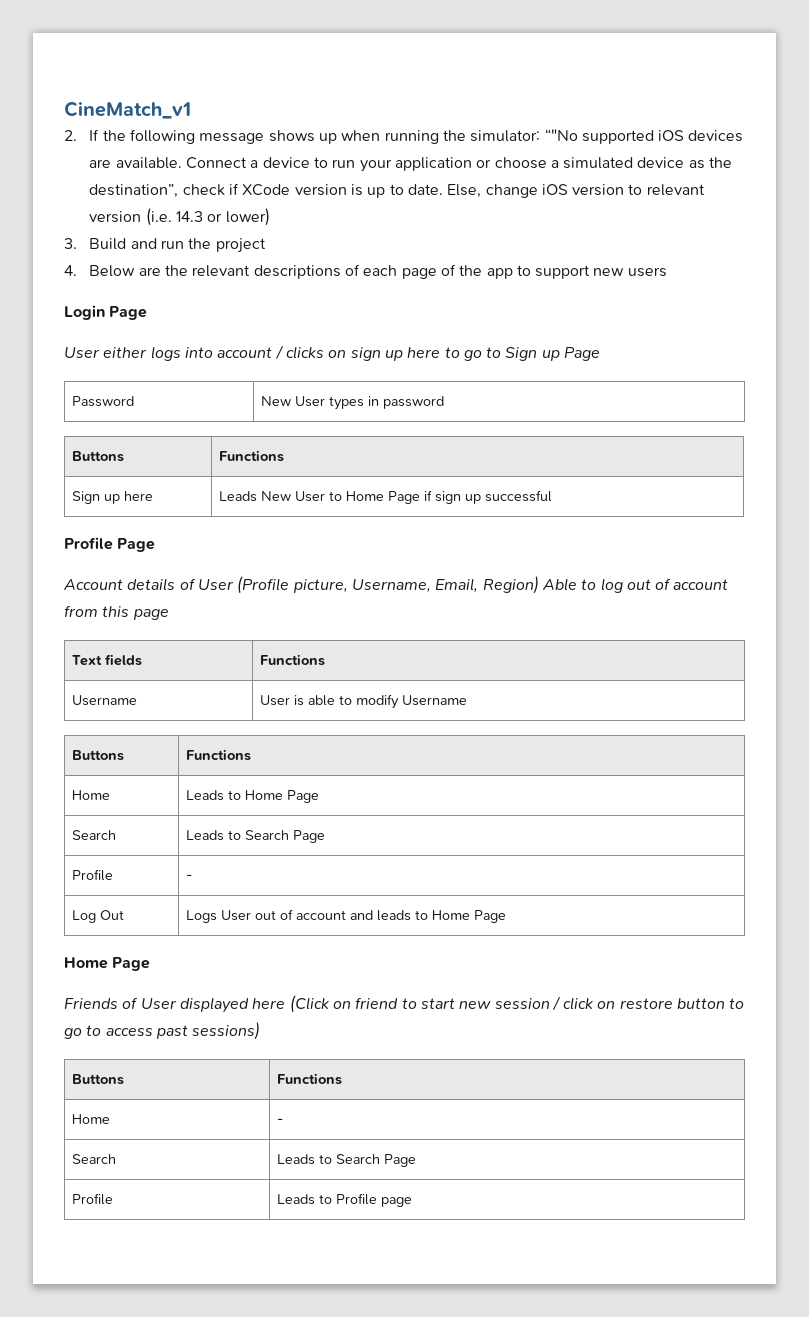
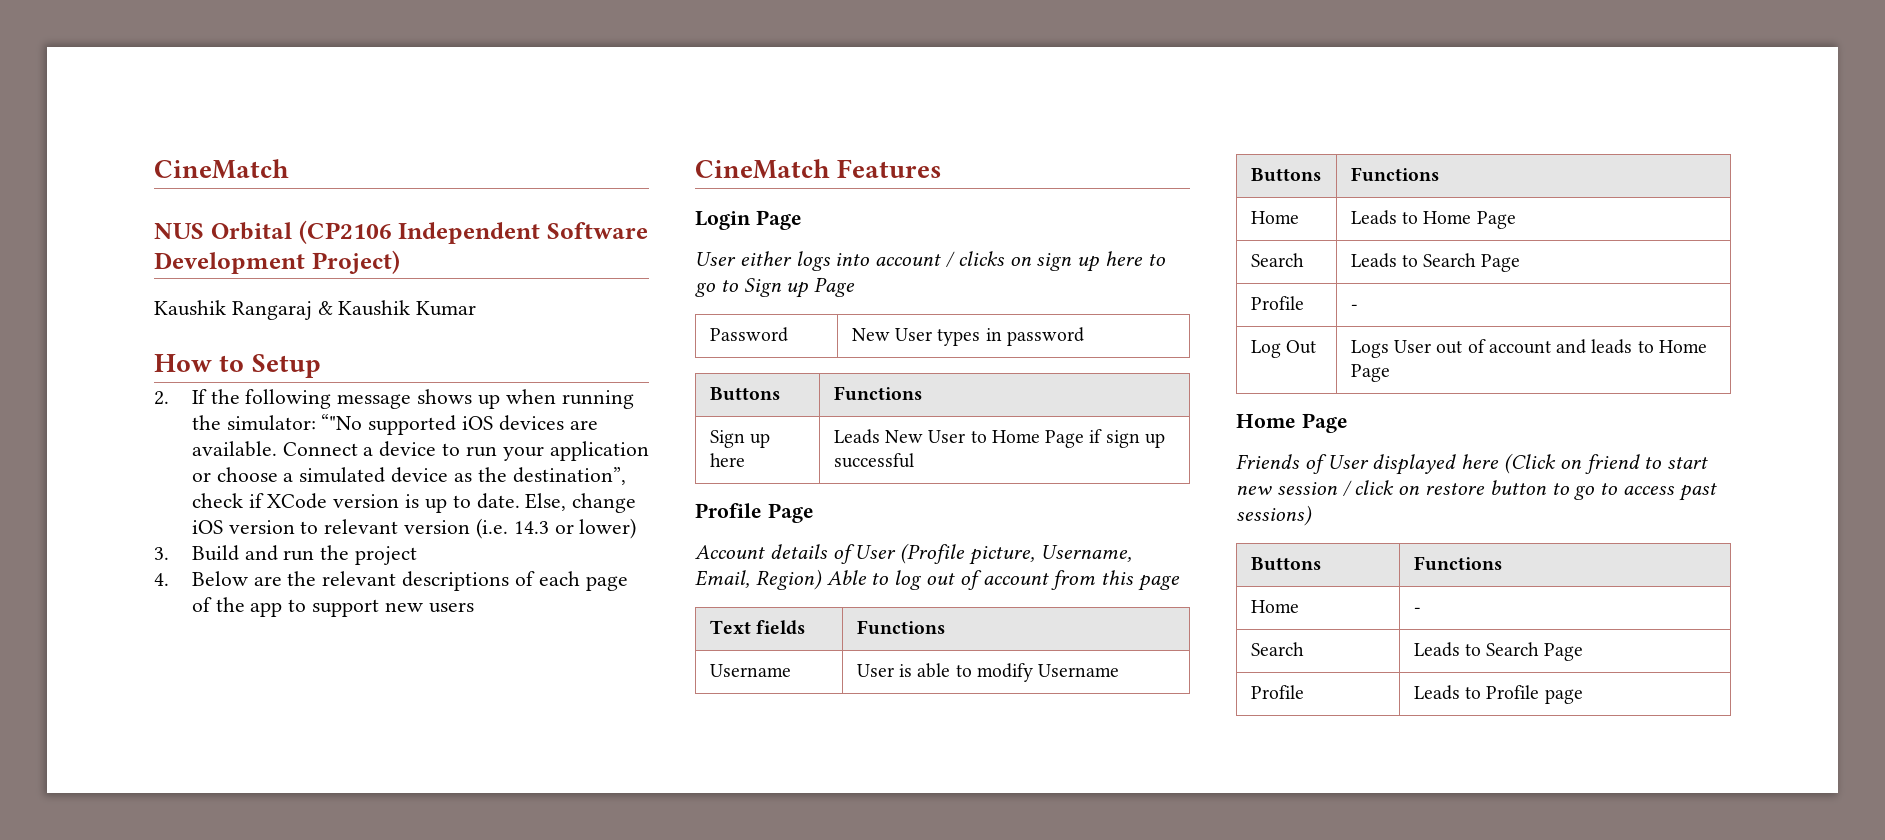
[64,101,191,119] CineMatch_v1 -> [154,159,289,179] [154,220,648,244] [154,250,400,274] [154,300,477,320] [154,354,321,378] CineMatch // NUS Orbital (CP2106 Independent Software Development Project) // Kaushik Rangaraj & Kaushik Kumar // How to Setup
(667, 272) none -> [695,159,943,179] // CineMatch Features

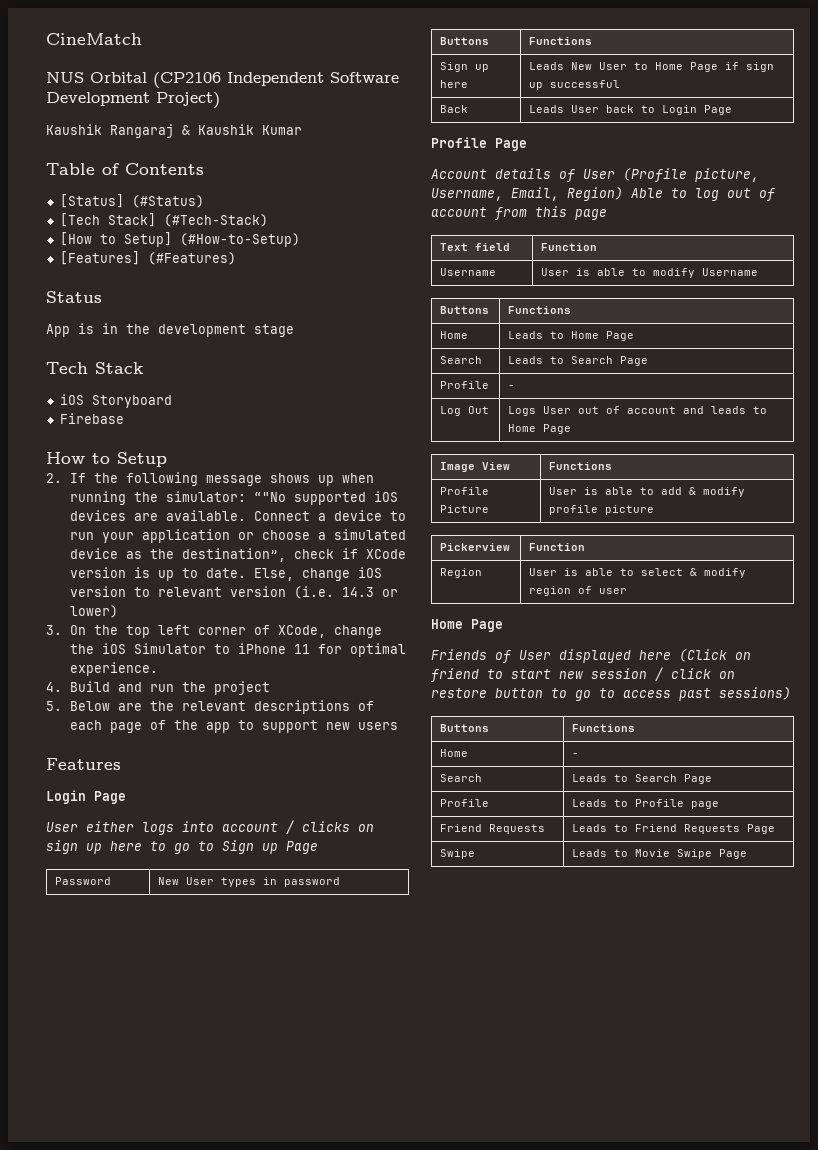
(477, 308) none -> [46,163,204,175] [59,194,204,208] [59,213,268,227] [59,232,300,247] [59,251,236,265] [46,291,102,303] [46,323,294,337] [46,362,144,374] [59,394,172,408] [59,413,124,424] // Table of Contents // [Status] (#Status) // [Tech Stack] (#Tech-Stack) // [How to Setup] (#How-to-Setup) // [Features] (#Features) // Status // App is in the development stage // Tech Stack // iOS Storyboard // Firebase
(169, 553) none -> [69,625,382,638] [69,643,406,657] [69,662,158,676] [46,682,62,692] On the top left corner of XCode, change the iOS Simulator to iPhone 11 for optimal experience. // 4.
[154,573,169,586] 4. -> [46,701,62,711] 5.
[695,159,830,179] CineMatch -> (398, 726) none
(914, 460) none -> [440,105,469,113] [529,105,733,115] // Back | Leads User back to Login Page
[756,620,806,635] [856,620,945,635] fields | Functions -> [475,243,511,251] [541,243,598,251] field | Function
(1390, 373) none -> [440,462,511,472] [549,462,613,470] [440,487,490,495] [440,505,490,513] [549,487,746,497] [549,505,655,515] [440,543,511,551] [529,543,586,551] [440,568,483,578] [529,568,747,578] [529,586,628,596] // Image View | Functions // Profile Picture | User is able to add & modify profile picture // Pickerview | Function // Region | User is able to select & modify region of user
(1583, 696) none -> [440,824,546,834] [572,824,776,834] [440,849,476,859] [572,849,748,859] // Friend Requests | Leads to Friend Requests Page // Swipe | Leads to Movie Swipe Page

